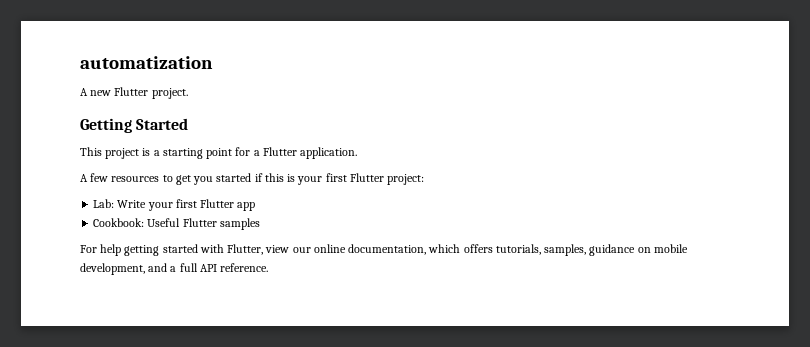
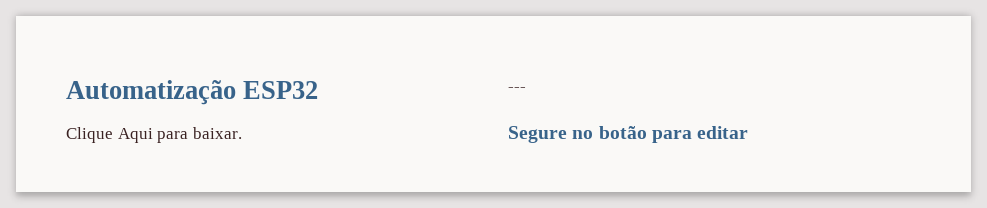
[80,56,213,69] [80,87,188,99] [80,118,189,133] [80,147,358,159] [80,173,425,185] [93,199,256,211] [93,218,260,230] [80,244,688,256] [80,263,269,275] automatization // A new Flutter project. // Getting Started // This project is a starting point for a Flutter application. // A few resources to get you started if this is your first Flutter project: // Lab: Write your first Flutter app // Cookbook: Useful Flutter samples // For help getting started with Flutter, view our online documentation, which offers tutorials, samples, guidance on mobile development, and a full API reference. -> [66,80,319,105] [66,127,242,143] [508,87,526,92] [508,126,749,143] Automatização ESP32 // Clique Aqui para baixar. // --- // Segure no botão para editar

